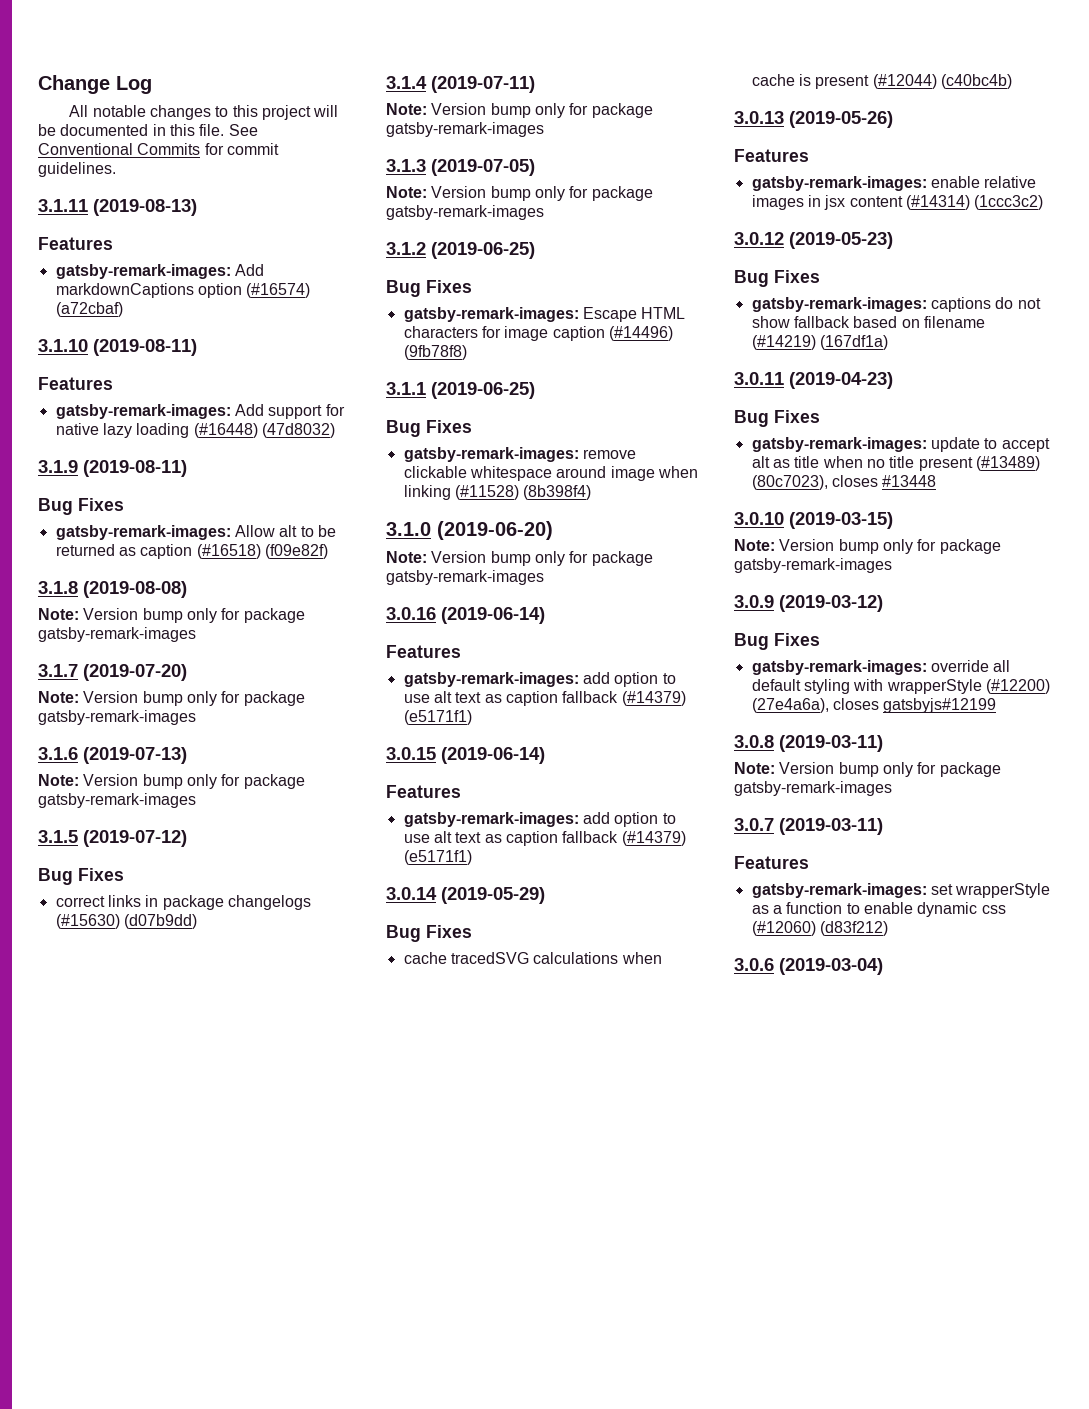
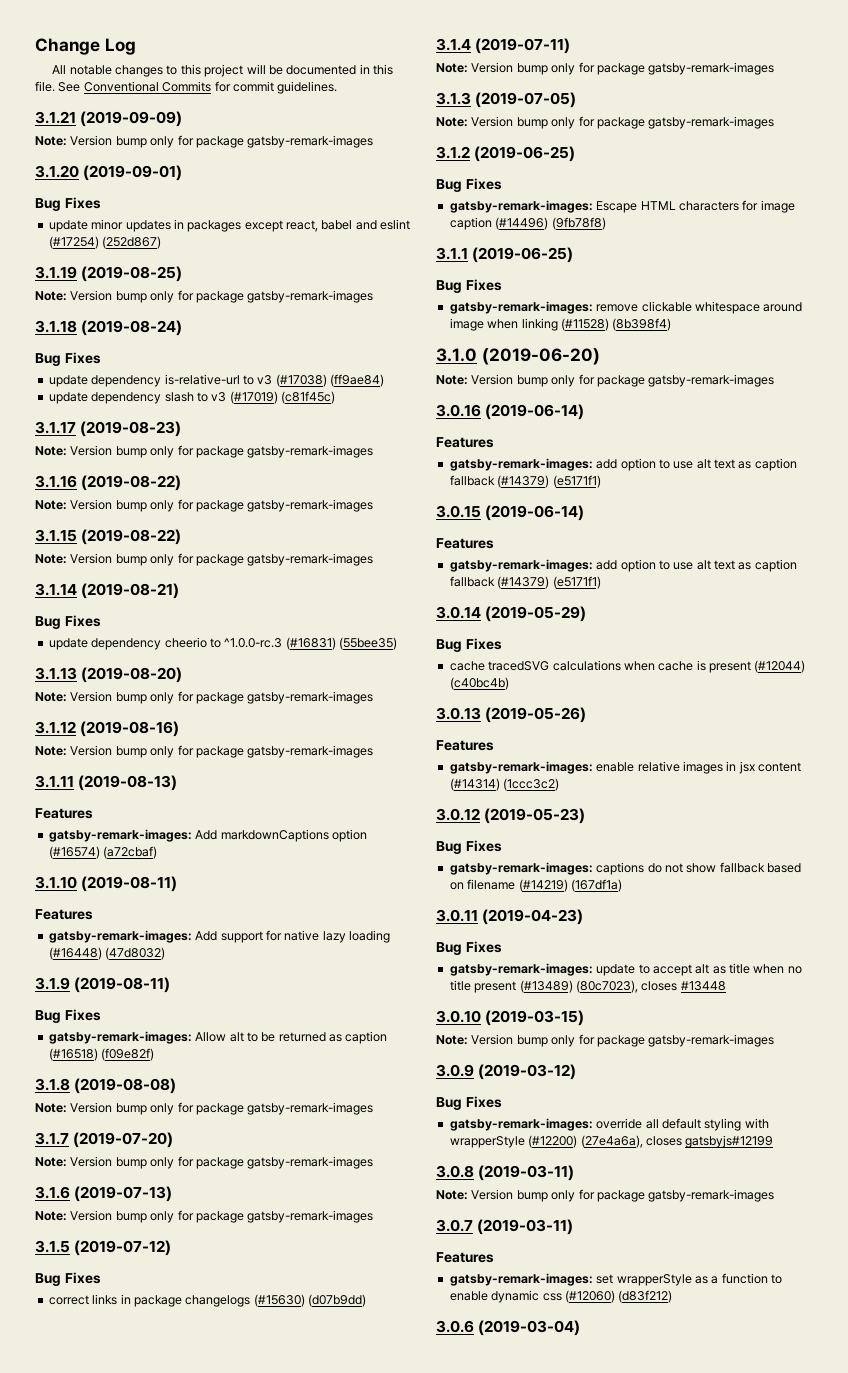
(116, 169) none -> [35,111,183,127] [35,135,374,148] [35,165,183,181] [35,197,101,211] [48,219,411,232] [48,236,162,249] [35,266,183,282] [35,290,374,303] [35,320,183,336] [35,352,101,366] [48,374,384,387] [48,391,335,404] [35,421,182,437] [35,445,374,458] [35,475,182,491] [35,499,374,512] [35,529,182,545] [35,553,374,566] [35,583,180,599] [35,615,101,629] [48,637,397,650] [35,667,183,683] [35,691,374,704] [35,721,180,737] [35,745,374,758] // 3.1.21 (2019-09-09) // Note: Version bump only for package gatsby-remark-images // 3.1.20 (2019-09-01) // Bug Fixes // update minor updates in packages except react, babel and eslint (#17254) (252d867) // 3.1.19 (2019-08-25) // Note: Version bump only for package gatsby-remark-images // 3.1.18 (2019-08-24) // Bug Fixes // update dependency is-relative-url to v3 (#17038) (ff9ae84) // update dependency slash to v3 (#17019) (c81f45c) // 3.1.17 (2019-08-23) // Note: Version bump only for package gatsby-remark-images // 3.1.16 (2019-08-22) // Note: Version bump only for package gatsby-remark-images // 3.1.15 (2019-08-22) // Note: Version bump only for package gatsby-remark-images // 3.1.14 (2019-08-21) // Bug Fixes // update dependency cheerio to ^1.0.0-rc.3 (#16831) (55bee35) // 3.1.13 (2019-08-20) // Note: Version bump only for package gatsby-remark-images // 3.1.12 (2019-08-16) // Note: Version bump only for package gatsby-remark-images

